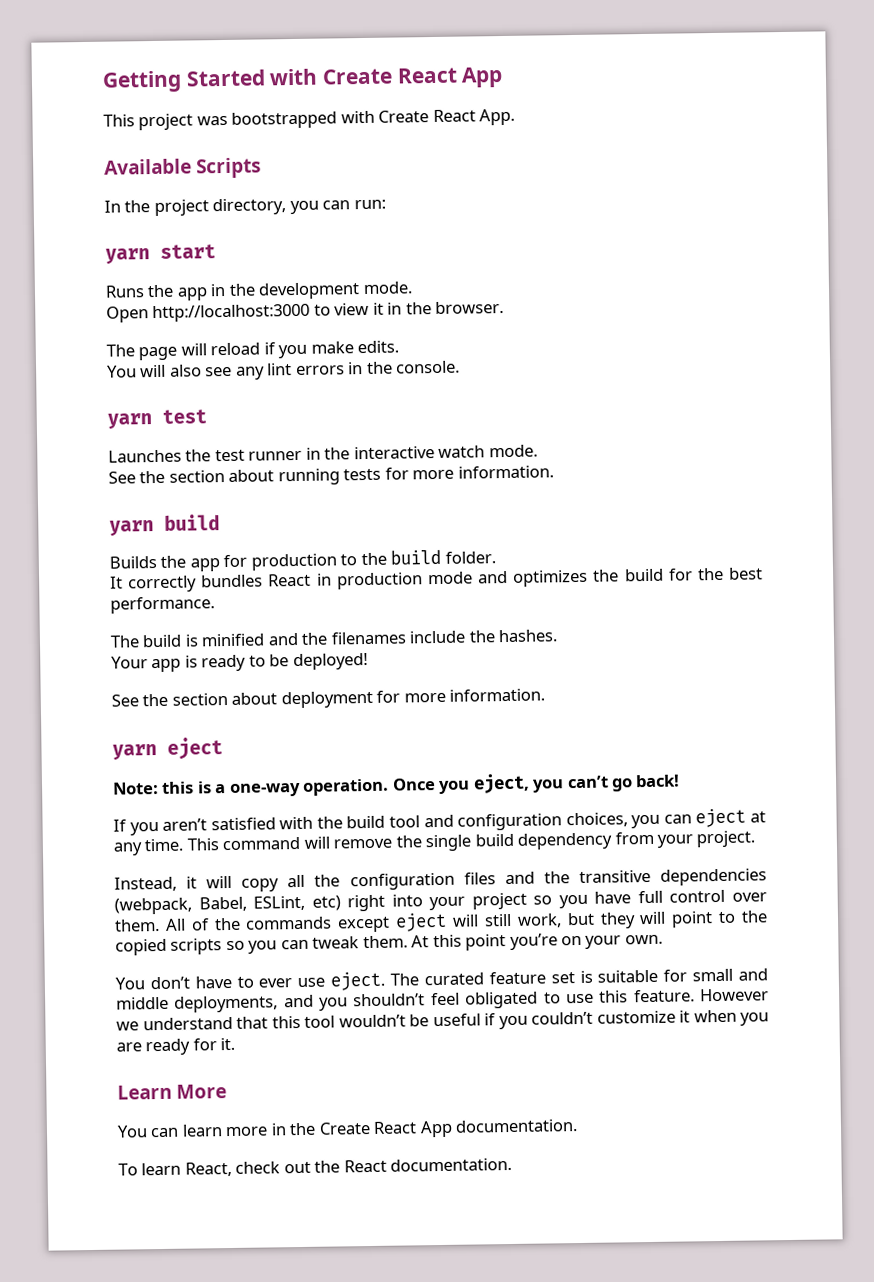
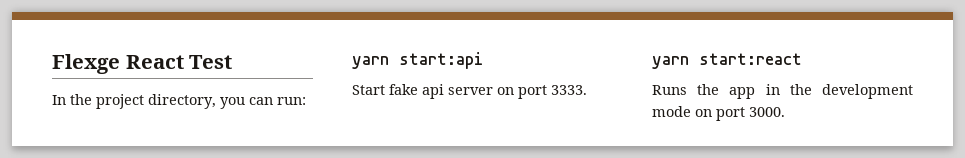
[102,66,504,93] [103,108,516,131] [104,157,262,179] Getting Started with Create React App // This project was bootstrapped with Create React App. // Available Scripts -> [52,54,233,74] Flexge React Test
[160,244,216,259] start -> [399,52,483,69] [352,84,587,99] [652,53,802,69] start:api // Start fake api server on port 3333. // yarn start:react
[362,281,413,295] [106,301,505,323] [106,340,400,361] [107,360,461,380] [107,409,207,429] [108,444,538,463] [108,465,554,486] [109,514,220,536] [109,549,496,572] [110,567,764,593] [110,596,215,614] [110,629,559,648] [111,653,368,673] [111,688,546,709] [112,737,223,760] [112,773,681,797] [113,808,766,836] [113,830,756,856] [114,868,767,892] [114,889,768,915] [114,910,769,933] [115,933,663,956] [115,968,769,991] [116,988,770,1013] [116,1009,769,1031] [116,1037,236,1056] [117,1084,228,1100] [117,1119,579,1138] [118,1157,513,1177] mode. // Open http://localhost:3000 to view it in the browser. // The page will reload if you make edits. // You will also see any lint errors in the console. // yarn test // Launches the test runner in the interactive watch mode. // See the section about running tests for more information. // yarn build // Builds the app for production to the build folder. // It correctly bundles React in production mode and optimizes the build for the best performance. // The build is minified and the filenames include the hashes. // Your app is ready to be deployed! // See the section about deployment for more information. // yarn eject // Note: this is a one-way operation. Once you eject, you can’t go back! // If you aren’t satisfied with the build tool and configuration choices, you can eject at any time. This command will remove the single build dependency from your project. // Instead, it will copy all the configuration files and the transitive dependencies (webpack, Babel, ESLint, etc) right into your project so you have full control over them. All of the commands except eject will still work, but they will point to the copied scripts so you can tweak them. At this point you’re on your own. // You don’t have to ever use eject. The curated feature set is suitable for small and middle deployments, and you shouldn’t feel obligated to use this feature. However we understand that this tool wouldn’t be useful if you couldn’t customize it when you are ready for it. // Learn More // You can learn more in the Create React App documentation. // To learn React, check out the React documentation. -> [652,106,785,121] mode on port 3000.

